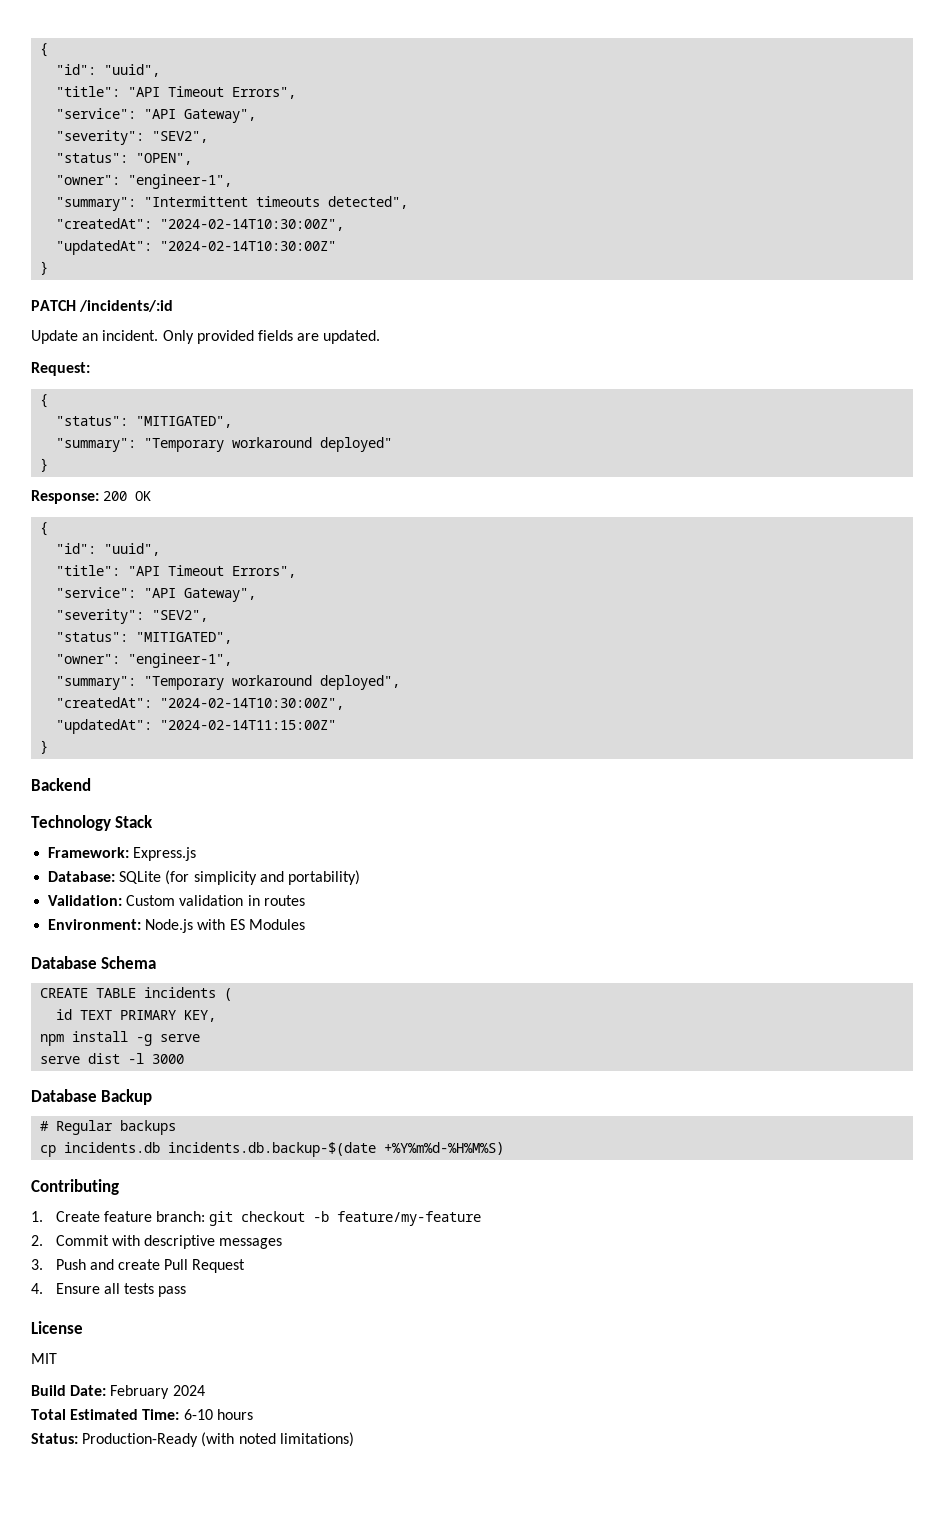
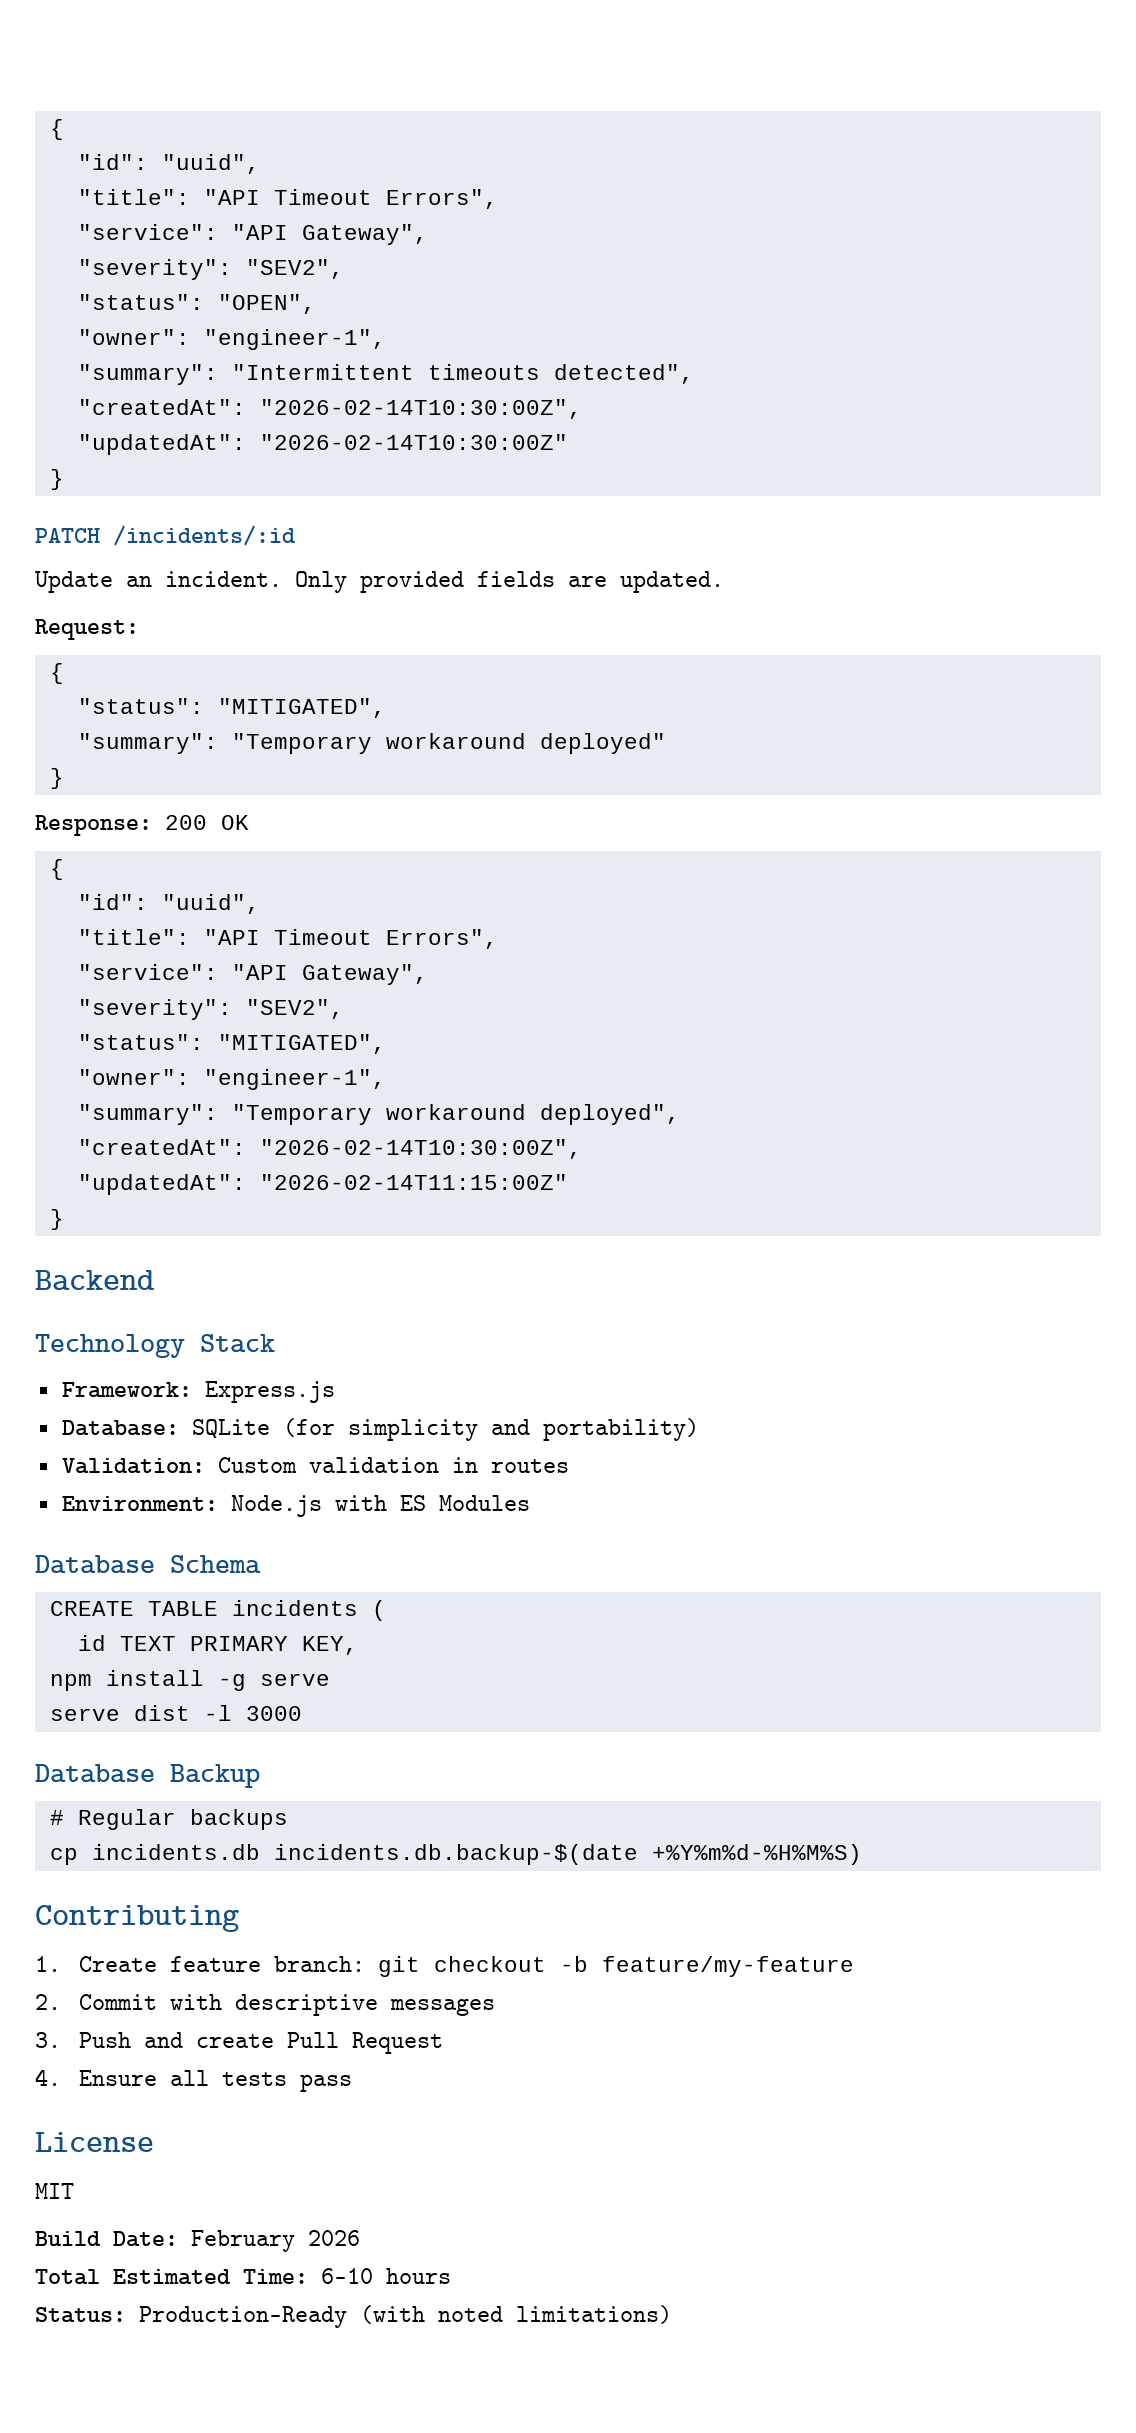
[160,219,345,231] [56,240,337,255] "2024-02-14T10:30:00Z", // "updatedAt": "2024-02-14T10:30:00Z" -> [259,399,582,419] [77,434,568,455] "2026-02-14T10:30:00Z", // "updatedAt": "2026-02-14T10:30:00Z"
[160,698,345,710] [56,719,337,734] "2024-02-14T10:30:00Z", // "updatedAt": "2024-02-14T11:15:00Z" -> [259,1139,582,1159] [77,1174,568,1195] "2026-02-14T10:30:00Z", // "updatedAt": "2026-02-14T11:15:00Z"
[172,1385,205,1396] 2024 -> [308,2230,360,2246] 2026

